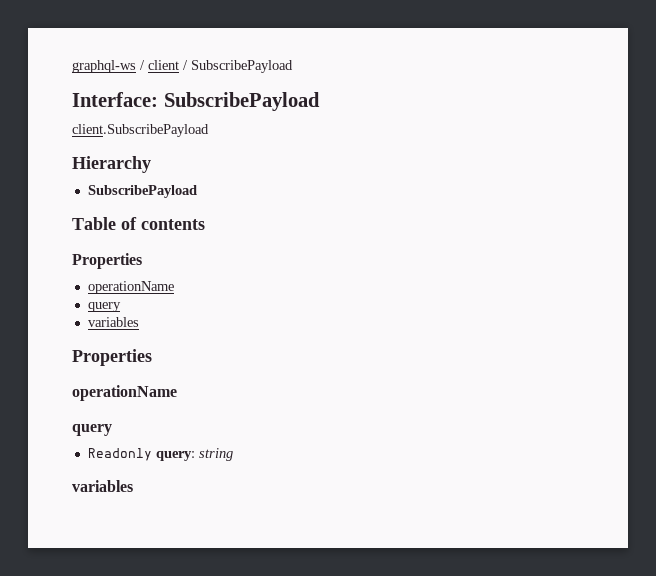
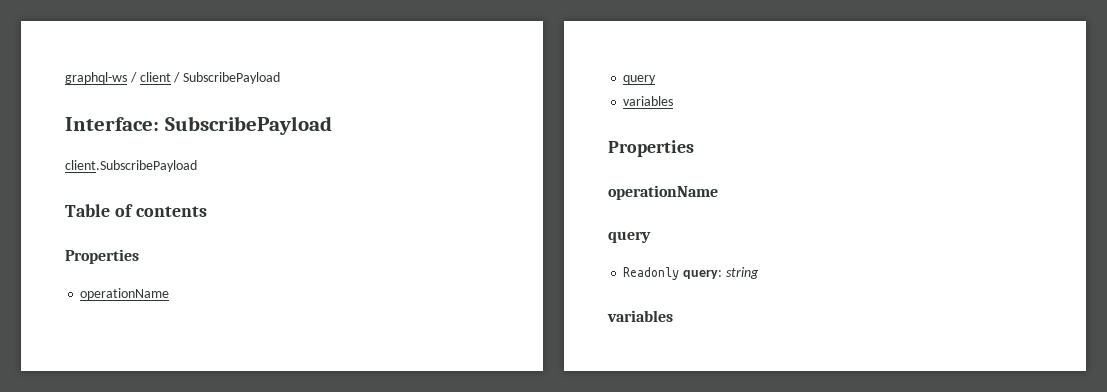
[72,156,151,173] [87,185,197,198] // Hierarchy // SubscribePayload -> (197, 166) none

